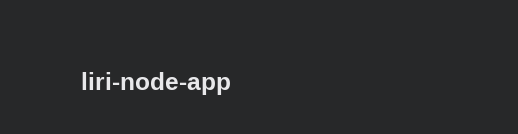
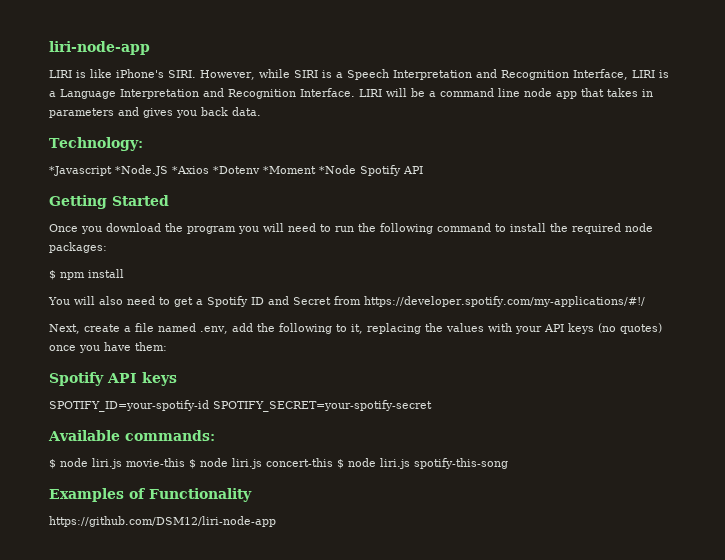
(231, 83) none -> [49,69,669,80] [49,88,653,99] [49,107,261,118] [49,137,143,151] [49,165,423,176] [49,195,169,209] [49,223,653,234] [49,242,107,253] [49,269,124,280] [48,296,645,307] [49,323,662,334] [49,342,167,353] [49,372,177,386] [49,400,432,412] [48,430,215,441] [49,458,508,469] [49,488,252,502] [49,516,276,527] // LIRI is like iPhone's SIRI. However, while SIRI is a Speech Interpretation and Recognition Interface, LIRI is a Language Interpretation and Recognition Interface. LIRI will be a command line node app that takes in parameters and gives you back data. // Technology: // *Javascript *Node.JS *Axios *Dotenv *Moment *Node Spotify API // Getting Started // Once you download the program you will need to run the following command to install the required node packages: // $ npm install // You will also need to get a Spotify ID and Secret from https://developer.spotify.com/my-applications/#!/ // Next, create a file named .env, add the following to it, replacing the values with your API keys (no quotes) once you have them: // Spotify API keys // SPOTIFY_ID=your-spotify-id SPOTIFY_SECRET=your-spotify-secret // Available commands: // $ node liri.js movie-this $ node liri.js concert-this $ node liri.js spotify-this-song // Examples of Functionality // https://github.com/DSM12/liri-node-app

